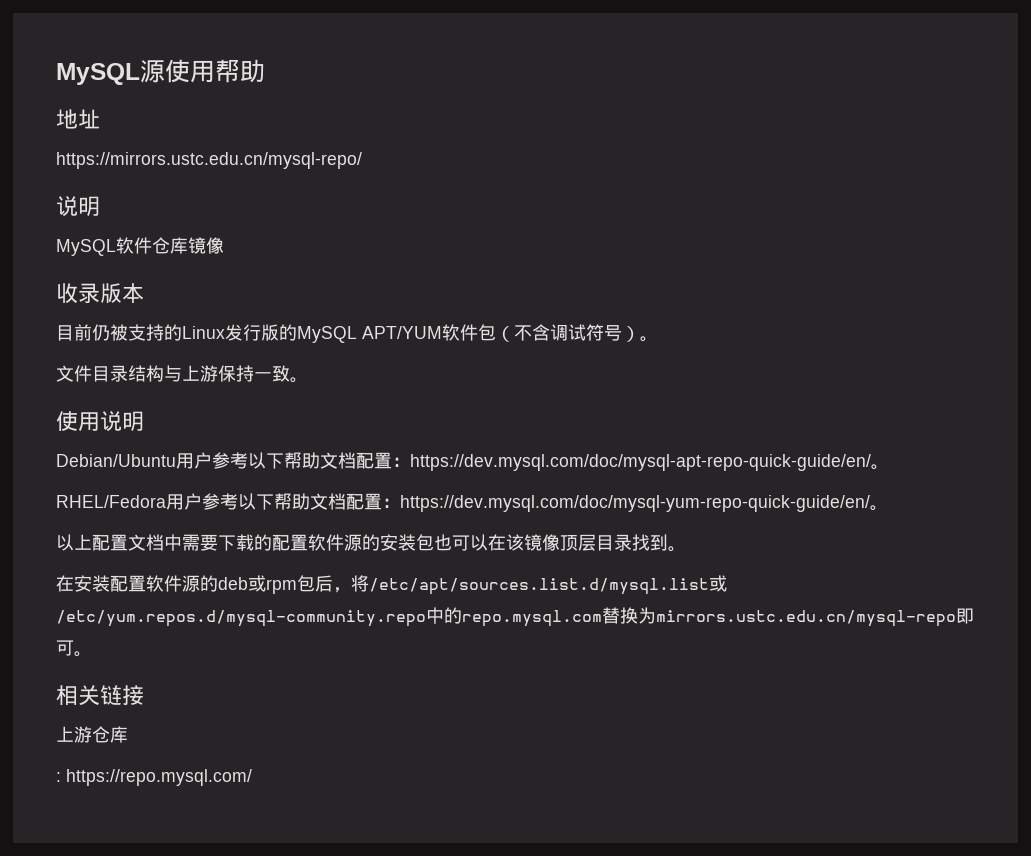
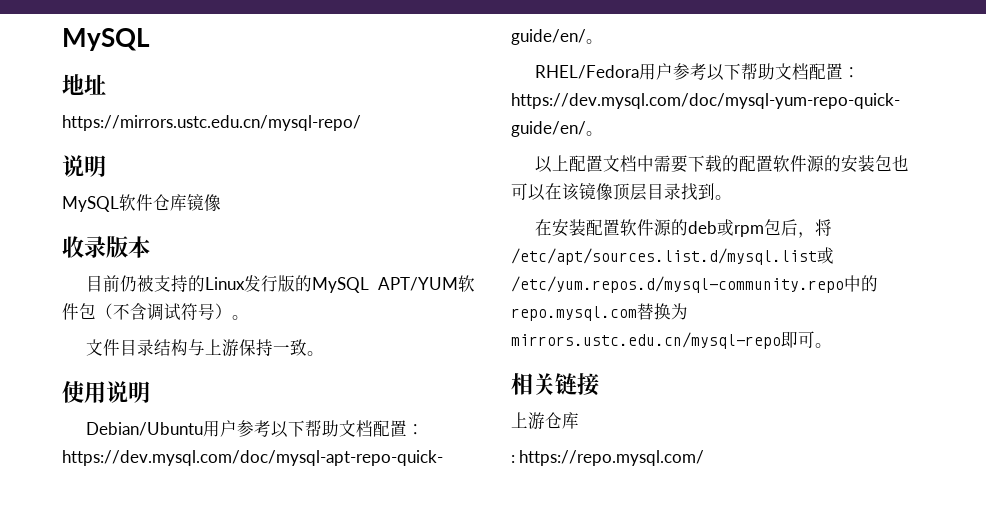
[56,59,265,85] MySQL源使用帮助 -> [62,28,150,51] MySQL

